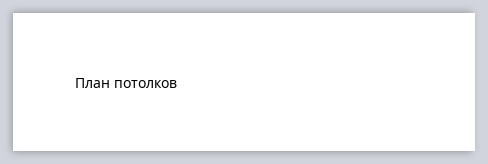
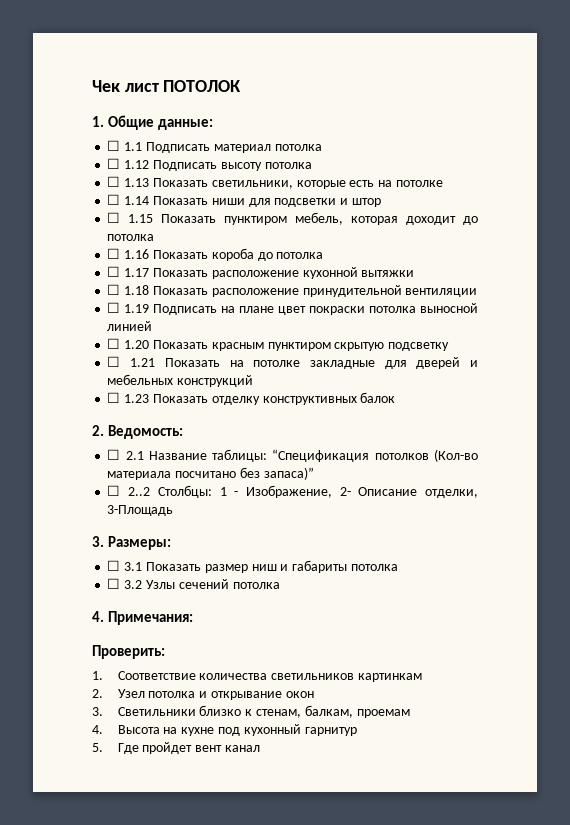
[75,78,177,88] План потолков -> [92,80,242,92] [92,115,214,130] [107,140,322,153] [107,158,312,171] [107,176,443,189] [107,194,381,207] [107,212,478,225] [107,234,155,241] [107,248,324,261] [107,266,415,279] [107,284,478,297] [107,302,478,315] [107,321,153,331] [107,338,450,351] [107,356,478,369] [107,374,254,387] [107,392,396,405] [92,425,184,439] [107,449,478,462] [107,467,314,480] [107,485,478,498] [107,505,174,516] [92,536,172,550] [107,560,398,573] [107,578,280,589] [92,611,194,625] [92,645,165,659] [92,671,422,682] [92,689,314,700] [92,705,410,718] [92,724,357,736] [92,742,260,754] Чек лист ПОТОЛОК // 1. Общие данные: // ☐ 1.1 Подписать материал потолка // ☐ 1.12 Подписать высоту потолка // ☐ 1.13 Показать светильники, которые есть на потолке // ☐ 1.14 Показать ниши для подсветки и штор // ☐ 1.15 Показать пунктиром мебель, которая доходит до потолка // ☐ 1.16 Показать короба до потолка // ☐ 1.17 Показать расположение кухонной вытяжки // ☐ 1.18 Показать расположение принудительной вентиляции // ☐ 1.19 Подписать на плане цвет покраски потолка выносной линией // ☐ 1.20 Показать красным пунктиром скрытую подсветку // ☐ 1.21 Показать на потолке закладные для дверей и мебельных конструкций // ☐ 1.23 Показать отделку конструктивных балок // 2. Ведомость: // ☐ 2.1 Название таблицы: “Спецификация потолков (Кол-во материала посчитано без запаса)” // ☐ 2..2 Столбцы: 1 - Изображение, 2- Описание отделки, 3-Площадь // 3. Размеры: // ☐ 3.1 Показать размер ниш и габариты потолка // ☐ 3.2 Узлы сечений потолка // 4. Примечания: // Проверить: // 1. Соответствие количества светильников картинкам // 2. Узел потолка и открывание окон // 3. Светильники близко к стенам, балкам, проемам // 4. Высота на кухне под кухонный гарнитур // 5. Где пройдет вент канал

